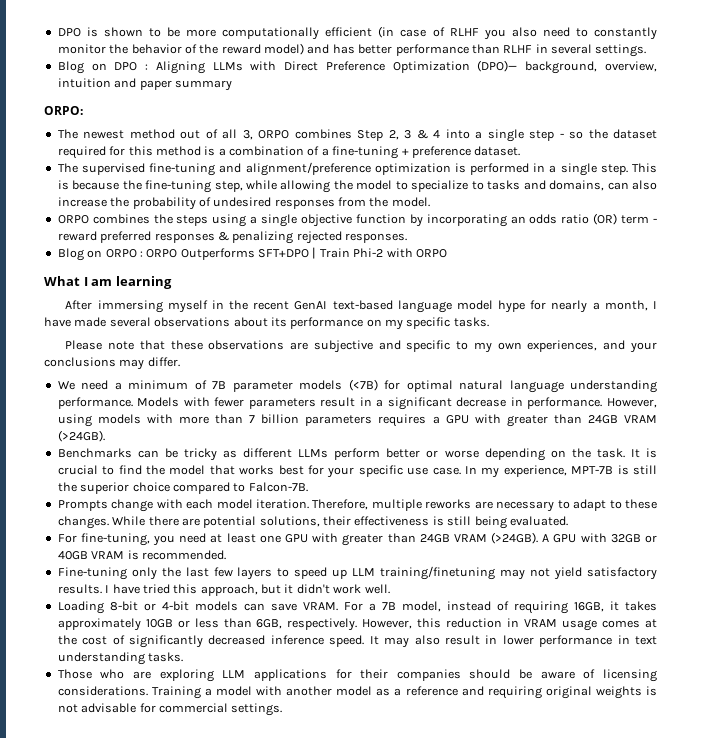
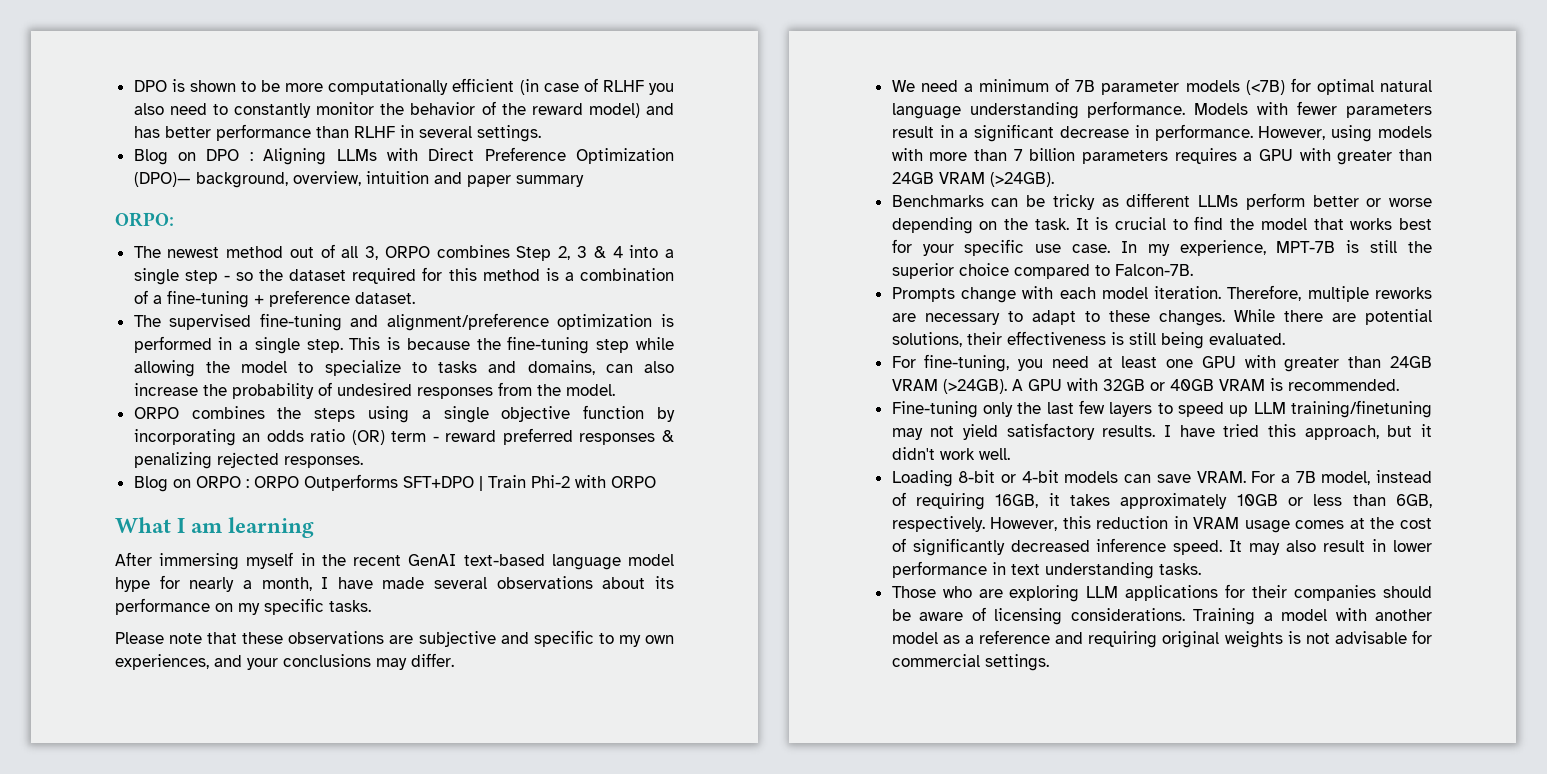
[214,181,243,192] step, -> [596,339,630,353] step

